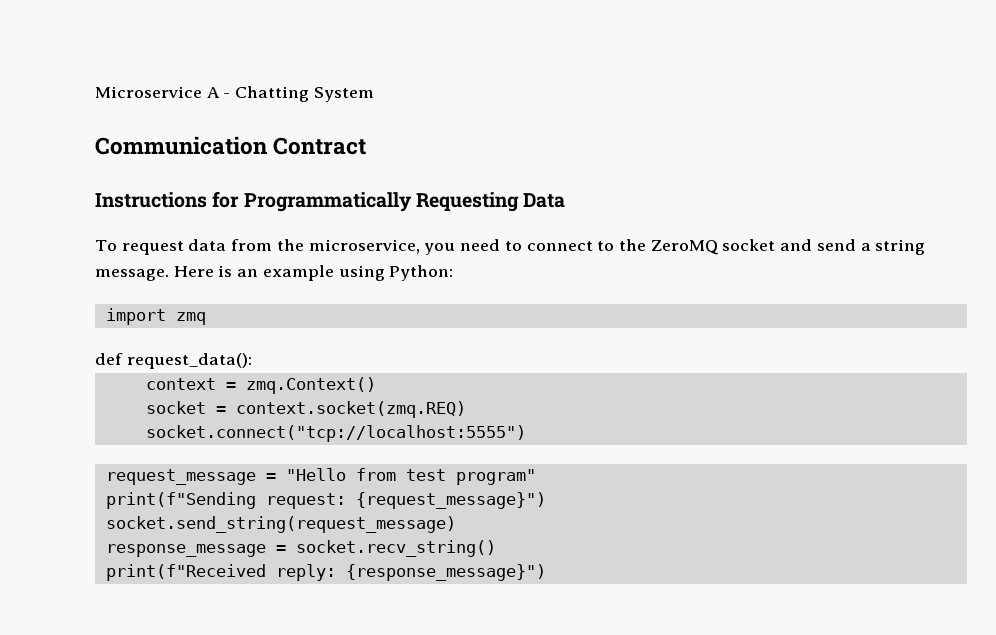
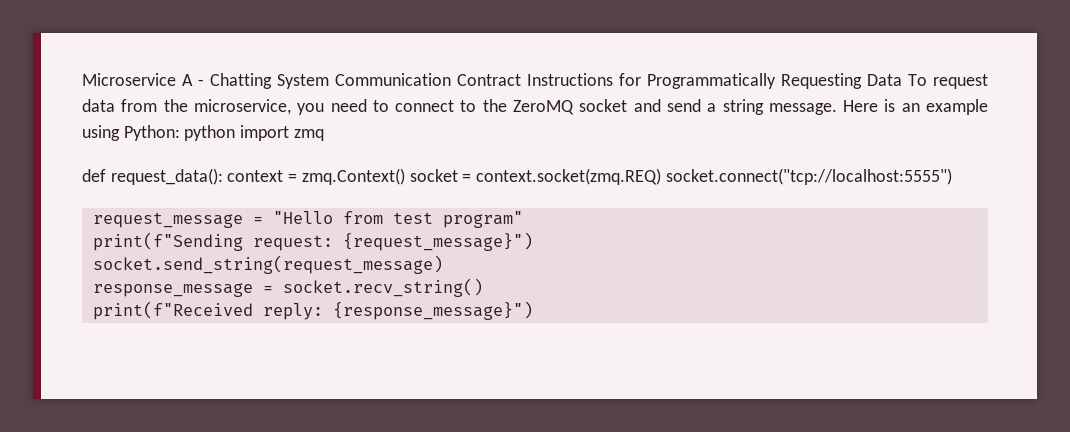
(374, 94) // -> (329, 81) none
(367, 146) // -> (521, 80) none
(566, 200) // -> (902, 80) none
(454, 273) // -> [184,125,236,141] python
(252, 361) // -> (223, 176) none
(376, 385) // -> (405, 176) none
(466, 409) // -> (662, 176) none

